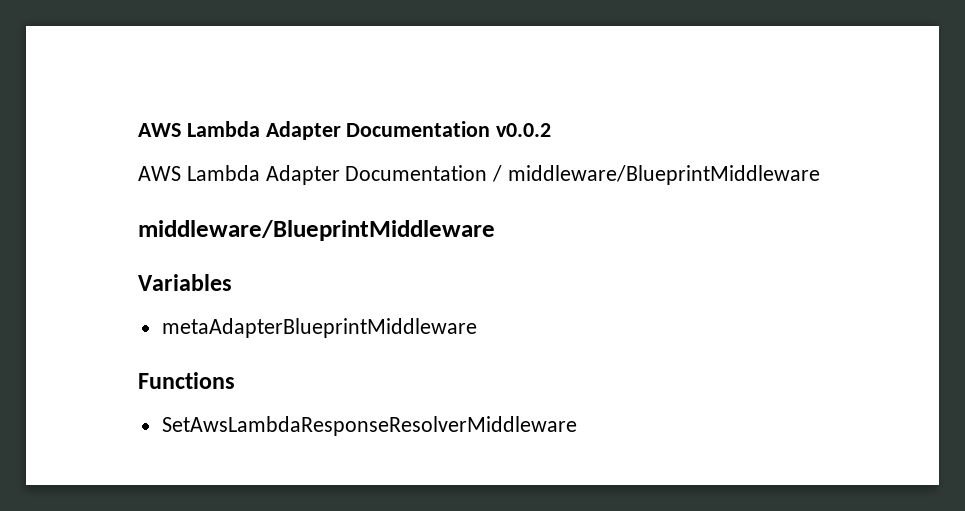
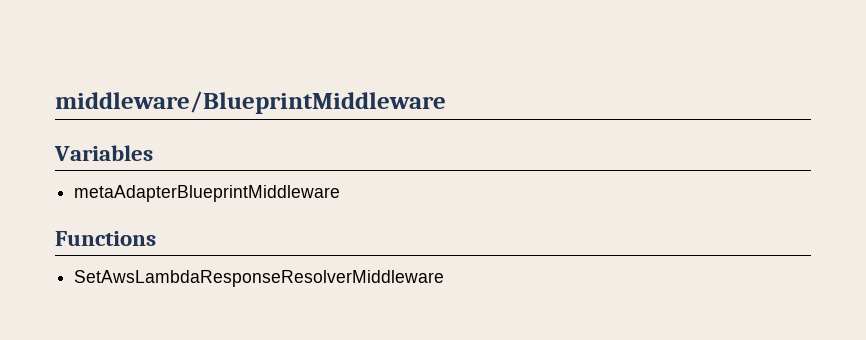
[138,121,552,140] [138,165,821,185] AWS Lambda Adapter Documentation v0.0.2 // AWS Lambda Adapter Documentation / middleware/BlueprintMiddleware // -> (55, 102) none

